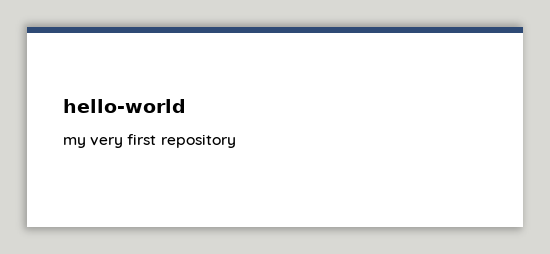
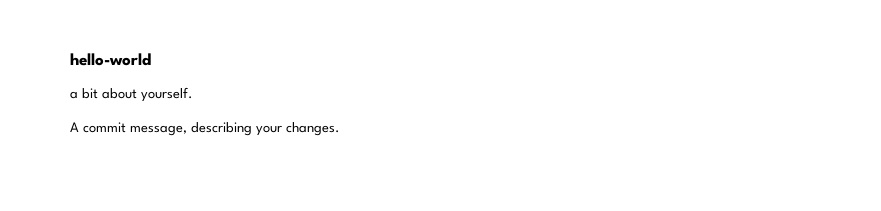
[63,134,236,148] my very first repository -> [70,87,193,102] [70,122,340,136] a bit about yourself. // A commit message, describing your changes.

